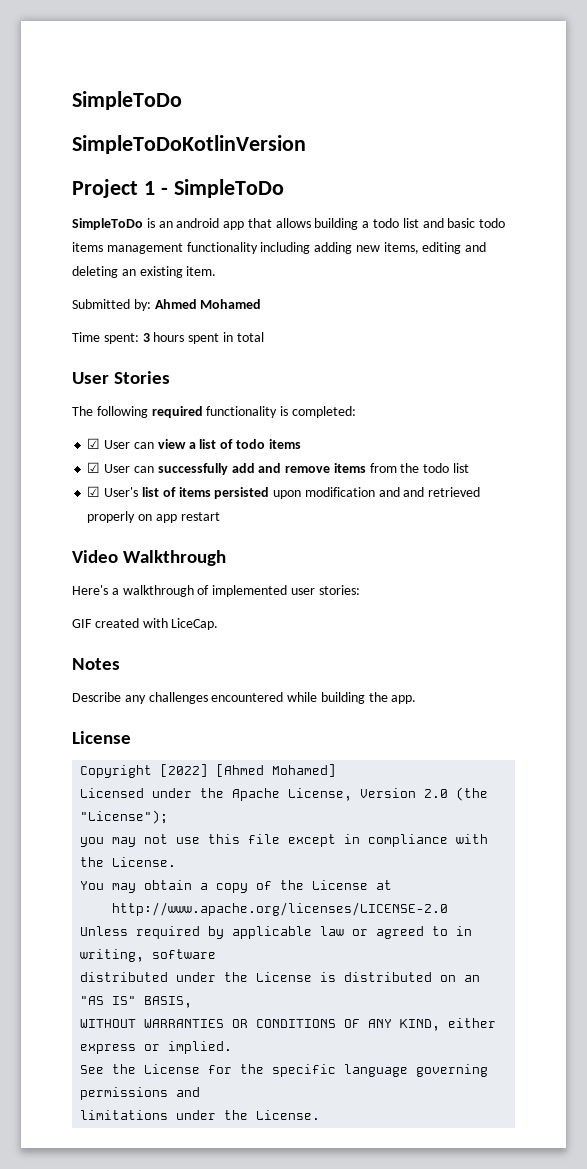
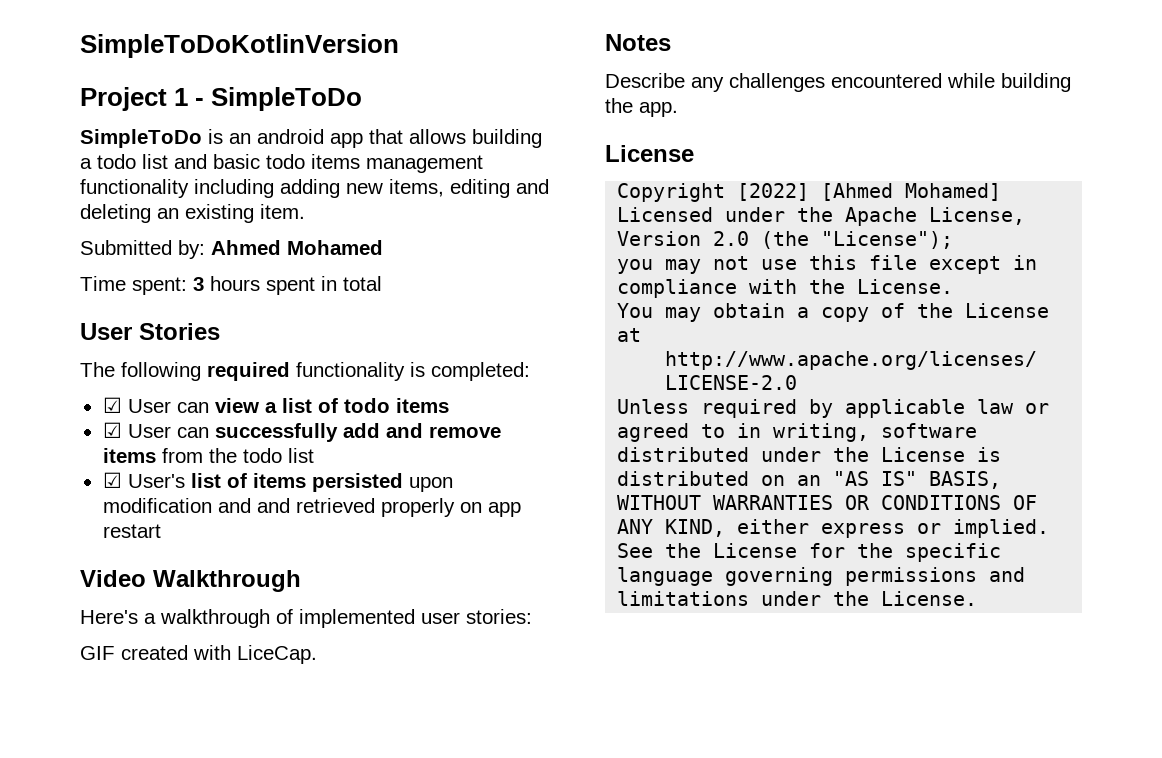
[72,91,182,110] SimpleToDo // -> (80, 46) none

